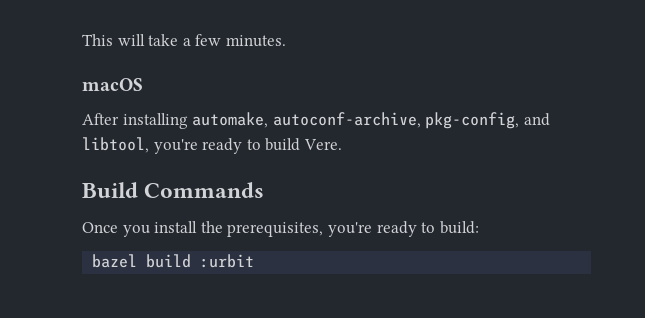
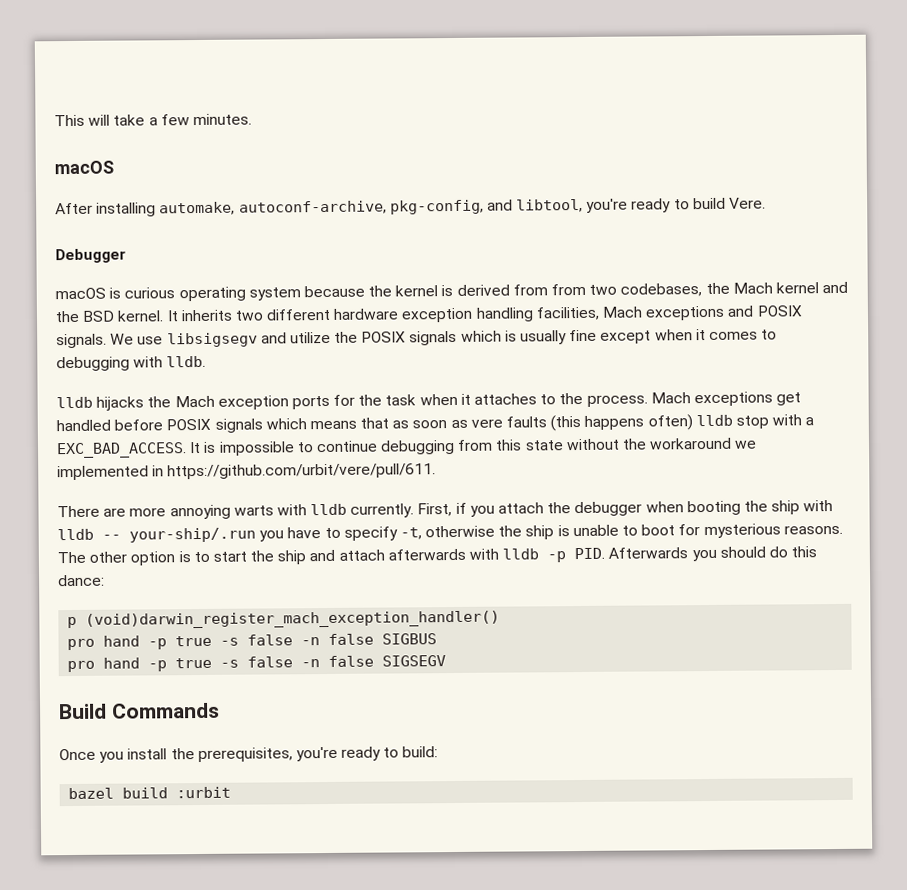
(342, 144) none -> [55,248,126,264] [55,281,849,302] [55,305,802,323] [56,329,778,349] [56,355,207,372] [56,391,802,411] [56,414,815,433] [56,437,758,459] [57,463,437,481] [57,500,834,520] [57,523,843,543] [57,546,818,566] [58,574,105,587] [67,610,501,629] [67,633,438,651] [67,655,447,673] // Debugger // macOS is curious operating system because the kernel is derived from from two codebases, the Mach kernel and the BSD kernel. It inherits two different hardware exception handling facilities, Mach exceptions and POSIX signals. We use libsigsegv and utilize the POSIX signals which is usually fine except when it comes to debugging with lldb. // lldb hijacks the Mach exception ports for the task when it attaches to the process. Mach exceptions get handled before POSIX signals which means that as soon as vere faults (this happens often) lldb stop with a EXC_BAD_ACCESS. It is impossible to continue debugging from this state without the workaround we implemented in https://github.com/urbit/vere/pull/611. // There are more annoying warts with lldb currently. First, if you attach the debugger when booting the ship with lldb -- your-ship/.run you have to specify -t, otherwise the ship is unable to boot for mysterious reasons. The other option is to start the ship and attach afterwards with lldb -p PID. Afterwards you should do this dance: // p (void)darwin_register_mach_exception_handler() // pro hand -p true -s false -n false SIGBUS // pro hand -p true -s false -n false SIGSEGV

